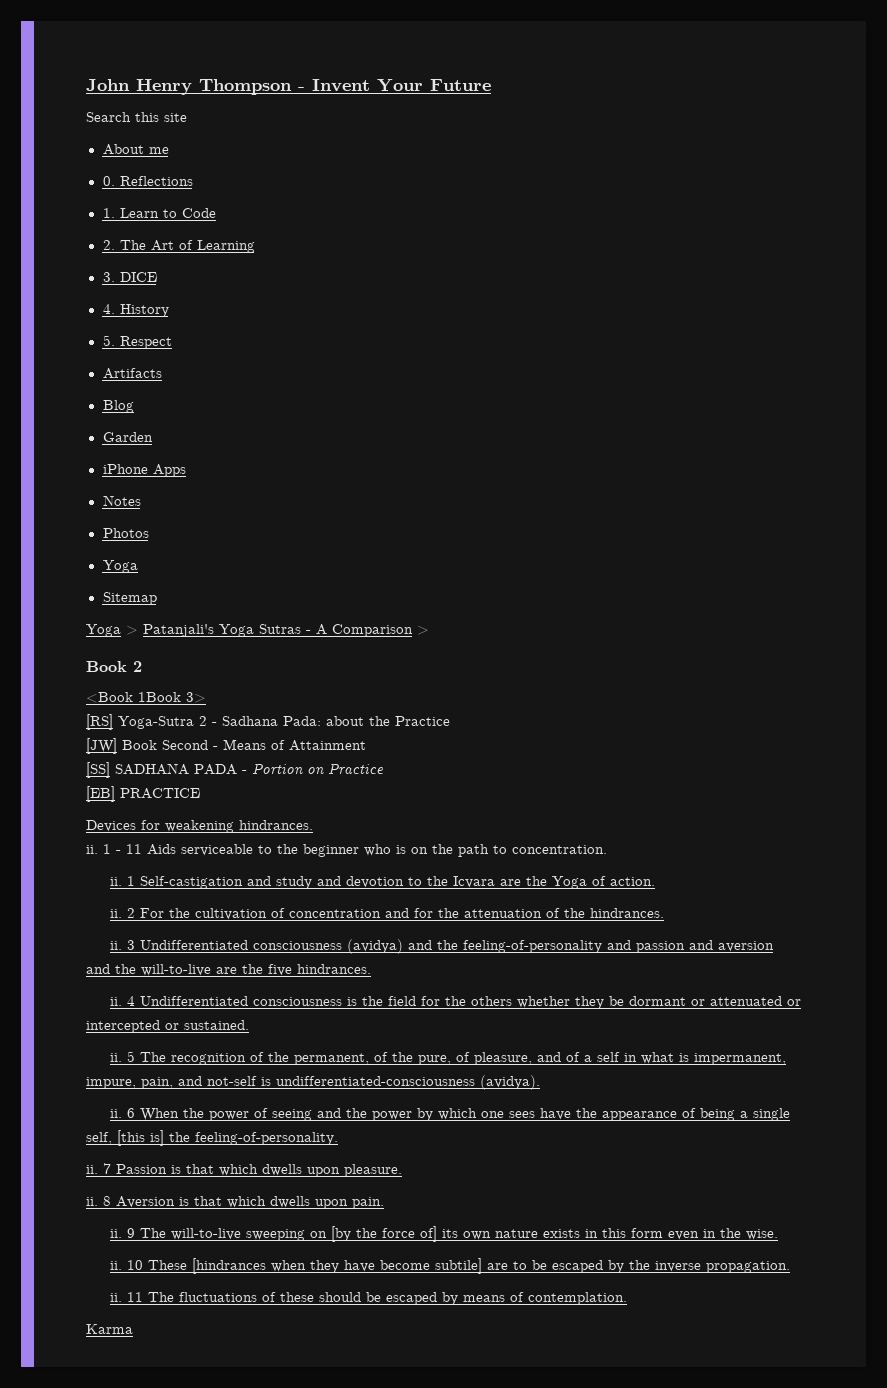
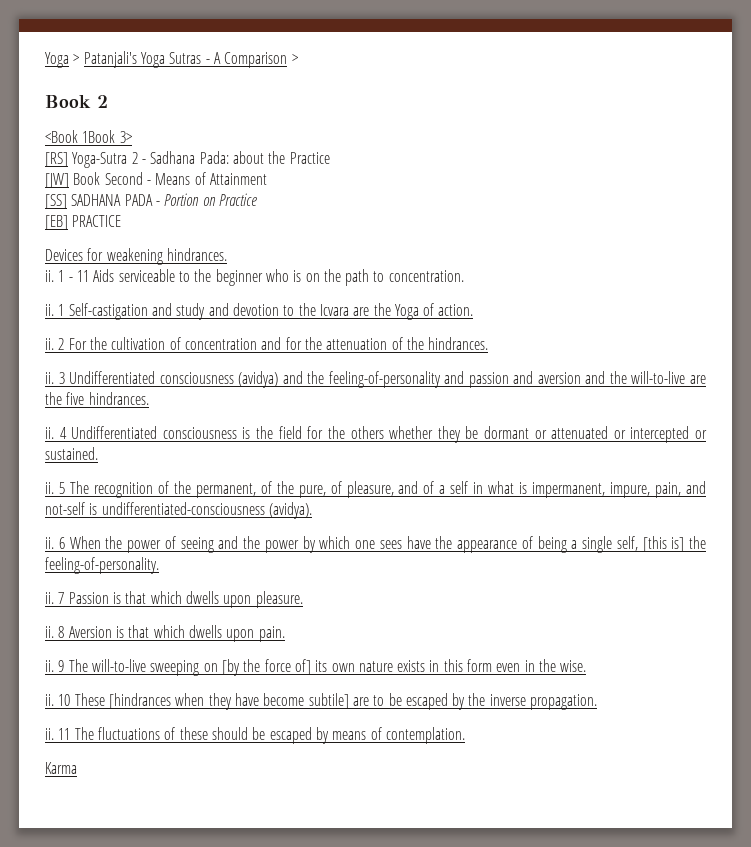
[86,79,491,95] [86,112,187,122] [102,144,169,155] [102,176,193,186] [102,208,216,218] [102,240,255,253] [102,272,157,282] [102,304,169,317] [102,335,172,349] [102,368,162,379] [102,400,134,413] [102,432,153,442] [102,464,186,477] [102,495,141,506] [102,528,149,538] [102,560,138,573] [102,592,157,605] John Henry Thompson - Invent Your Future // Search this site // About me // 0. Reflections // 1. Learn to Code // 2. The Art of Learning // 3. DICE // 4. History // 5. Respect // Artifacts // Blog // Garden // iPhone Apps // Notes // Photos // Yoga // Sitemap // -> (45, 60) none

